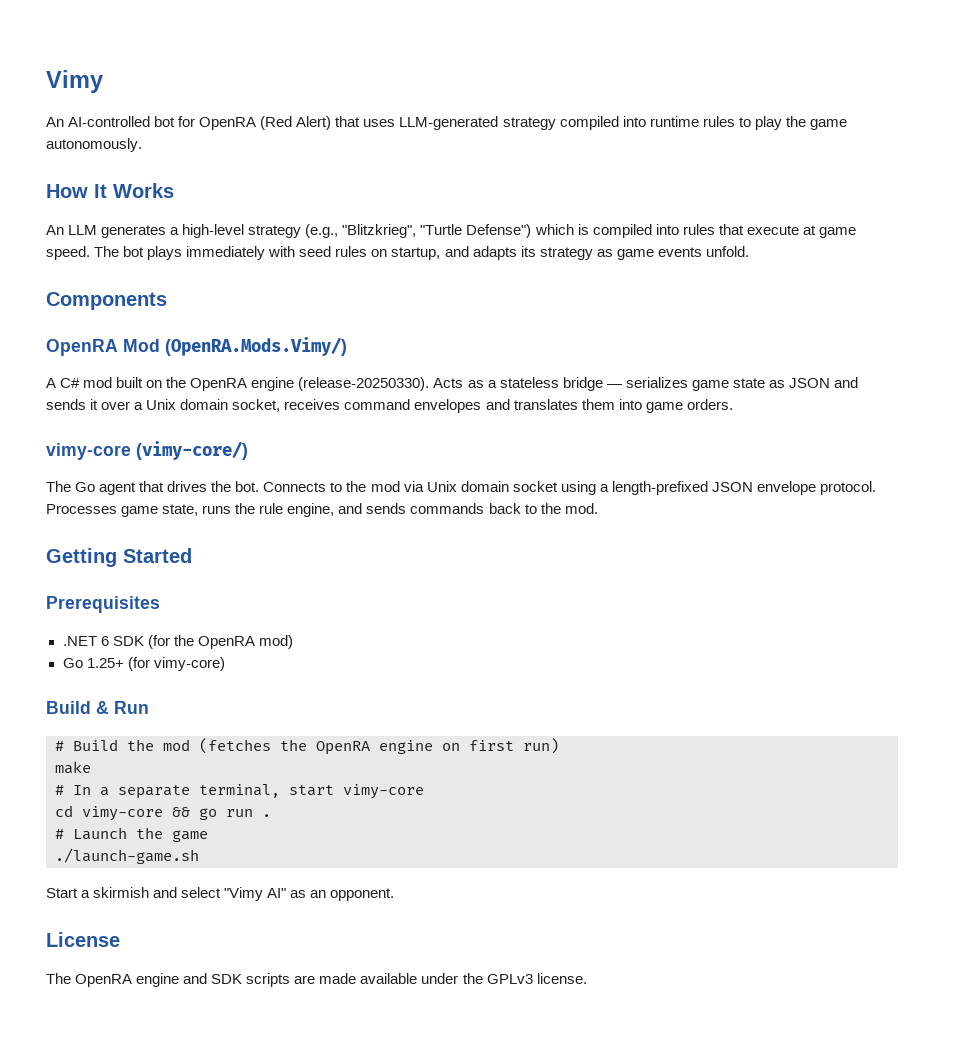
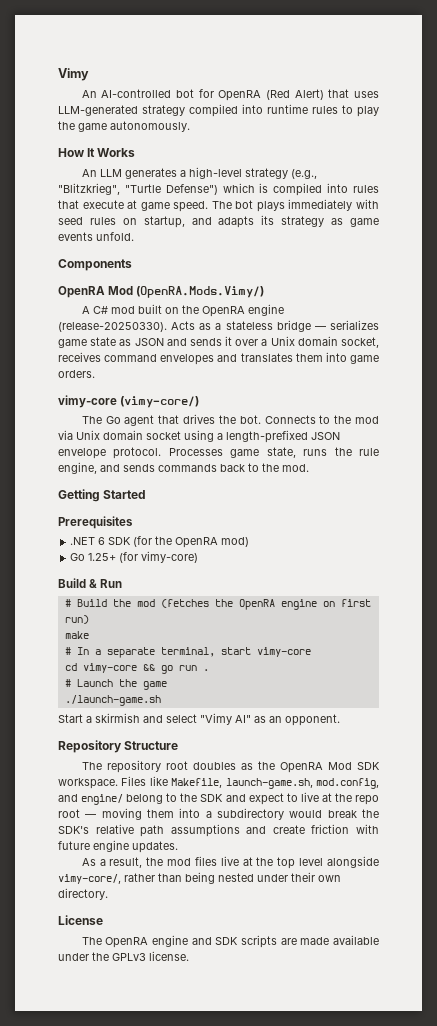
(395, 894) none -> [58,740,179,753] [81,760,380,773] [58,776,379,789] [58,792,379,805] [58,808,379,820] [58,824,379,837] [58,840,178,853] [81,856,380,869] [58,872,341,884] [58,888,108,900] // Repository Structure // The repository root doubles as the OpenRA Mod SDK workspace. Files like Makefile, launch-game.sh, mod.config, and engine/ belong to the SDK and expect to live at the repo root — moving them into a subdirectory would break the SDK's relative path assumptions and create friction with future engine updates. // As a result, the mod files live at the top level alongside vimy-core/, rather than being nested under their own directory.

